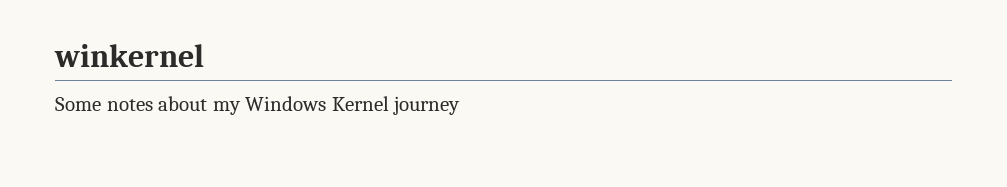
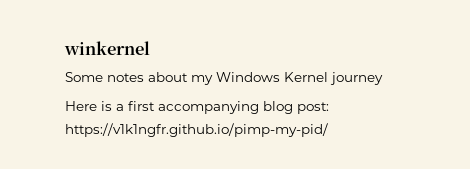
(461, 105) none -> [65,101,329,114] [65,123,328,137] // Here is a first accompanying blog post: https://v1k1ngfr.github.io/pimp-my-pid/

